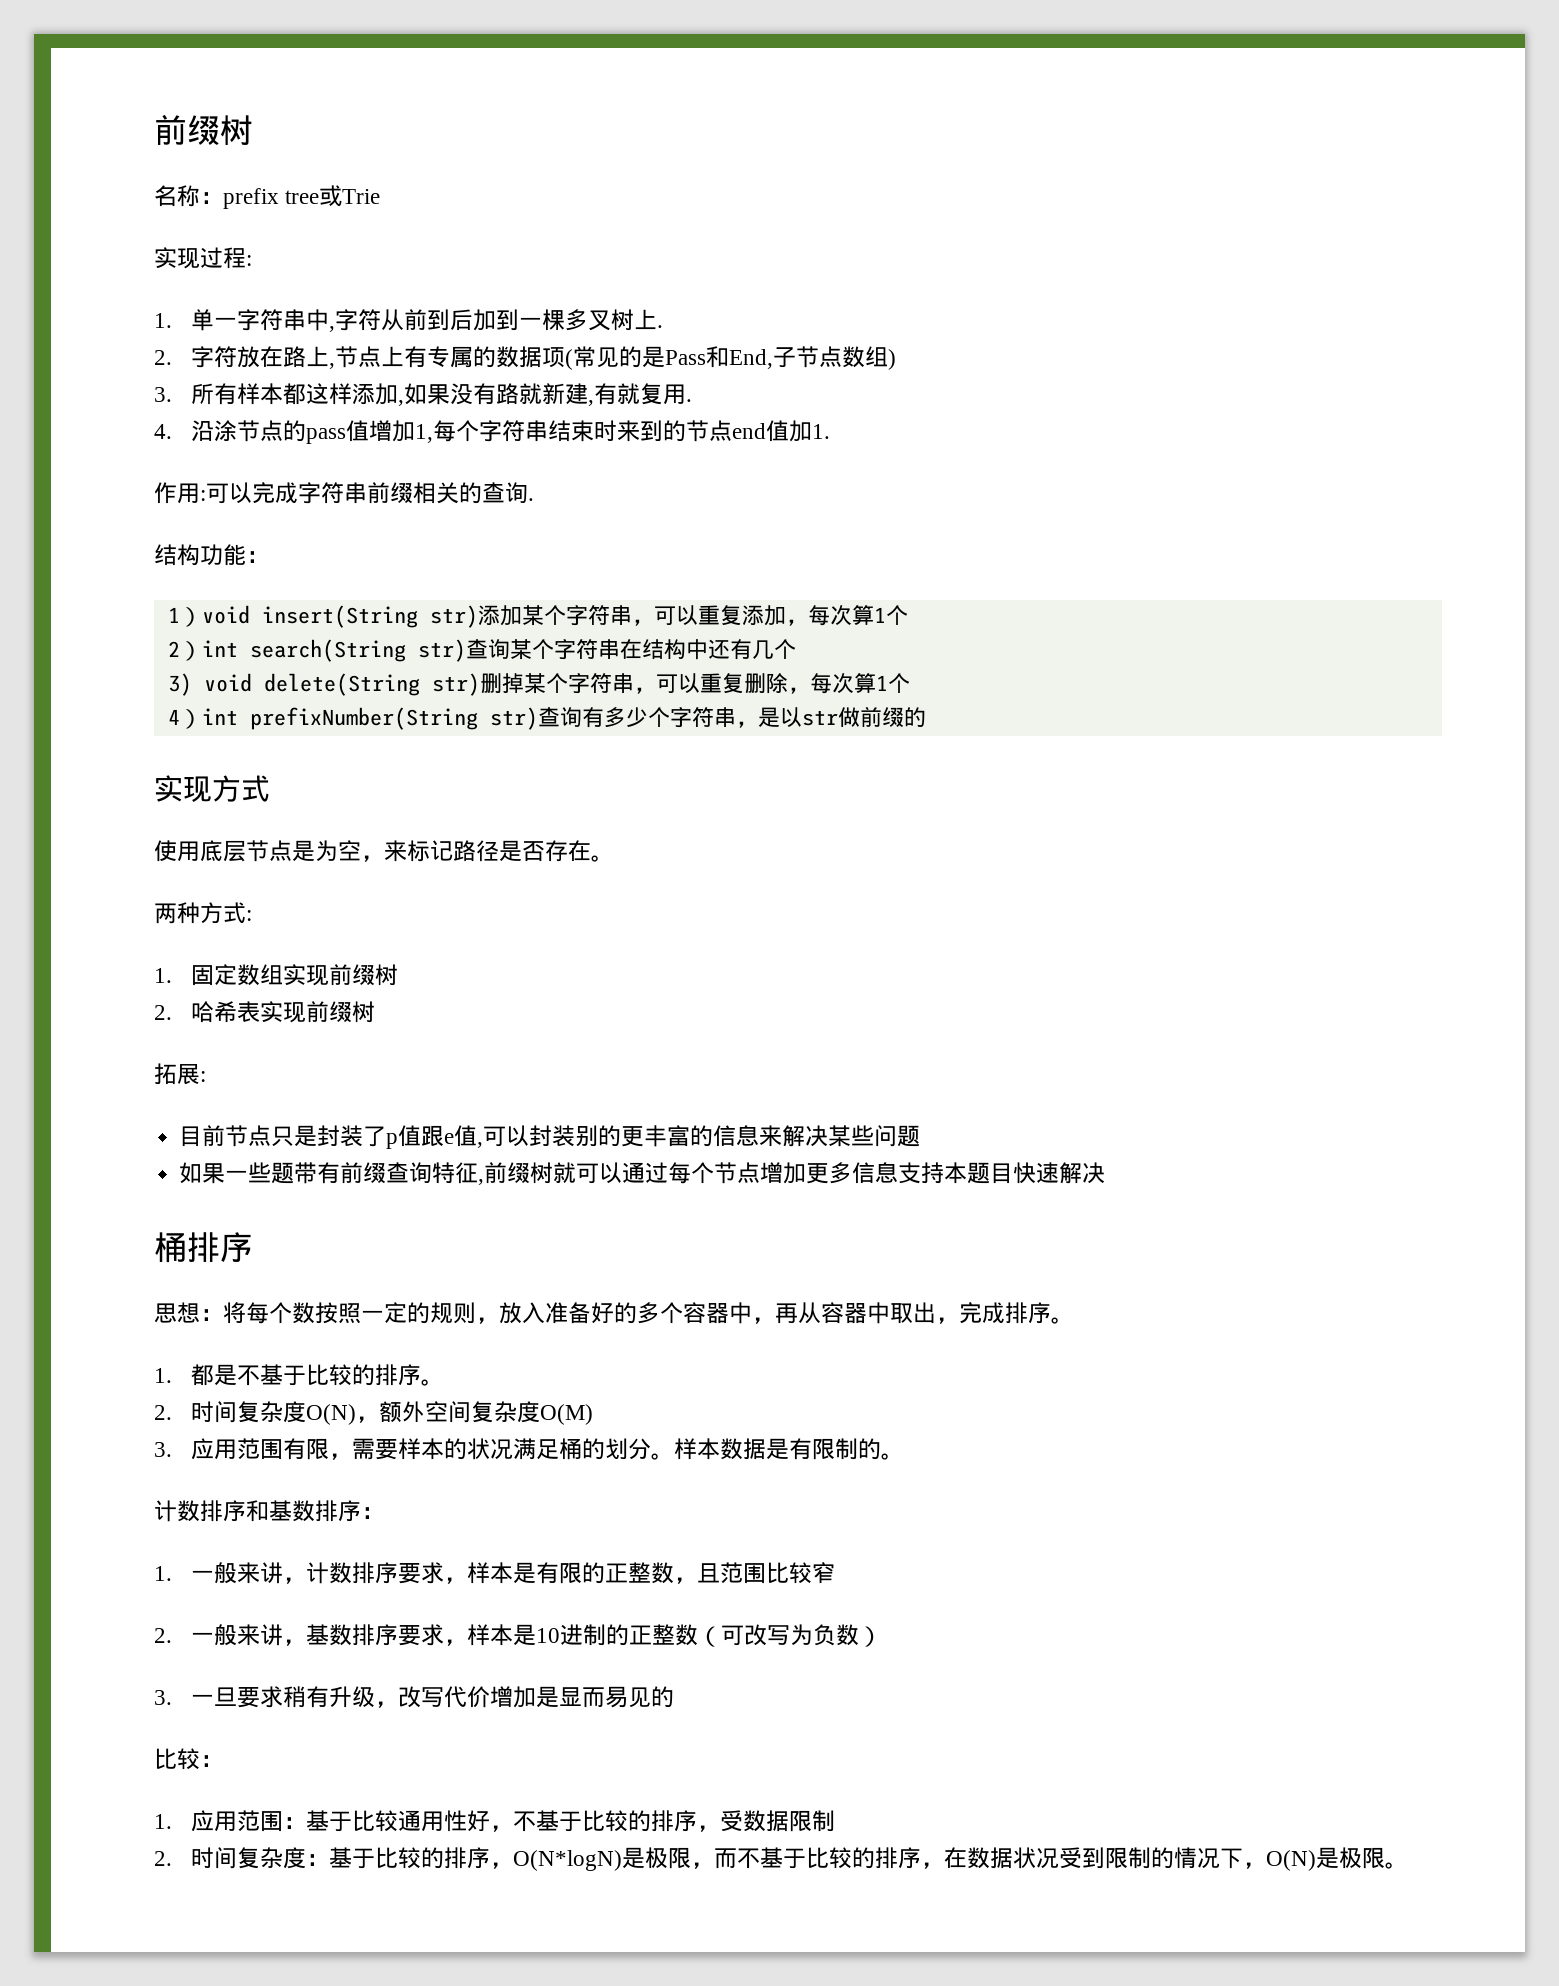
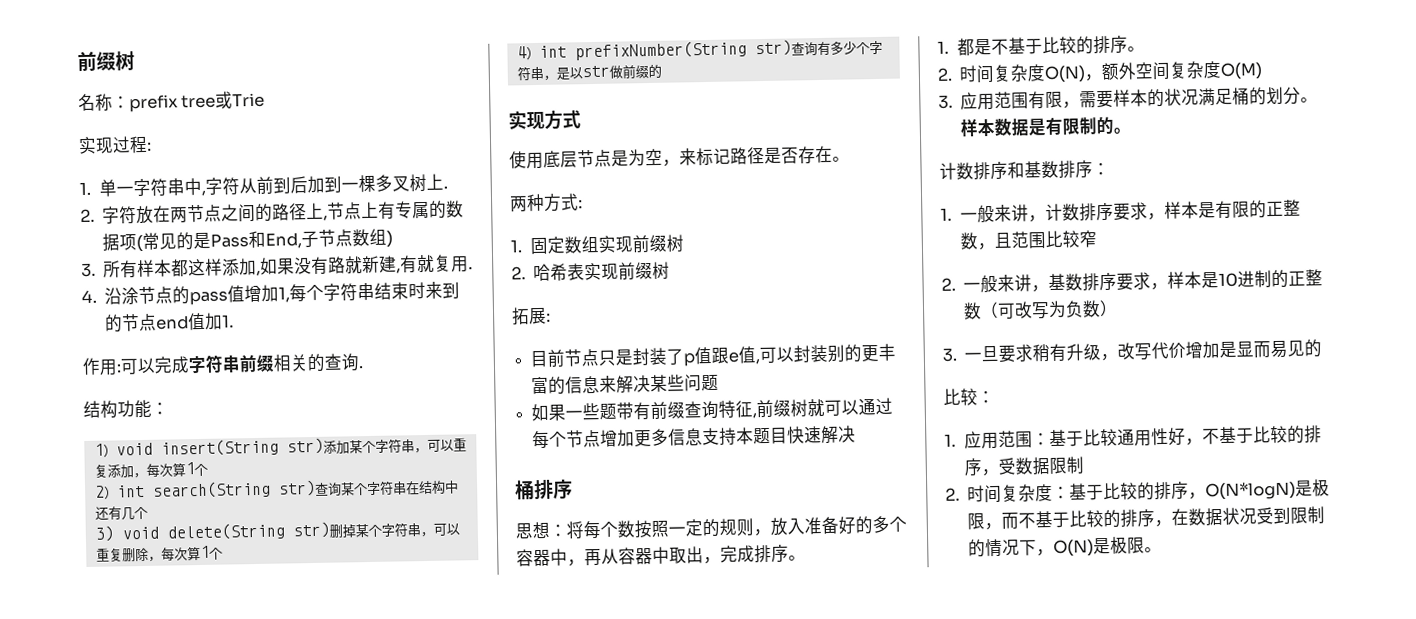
[283,346,307,368] 路 -> [170,203,308,223] 两节点之间的路径

